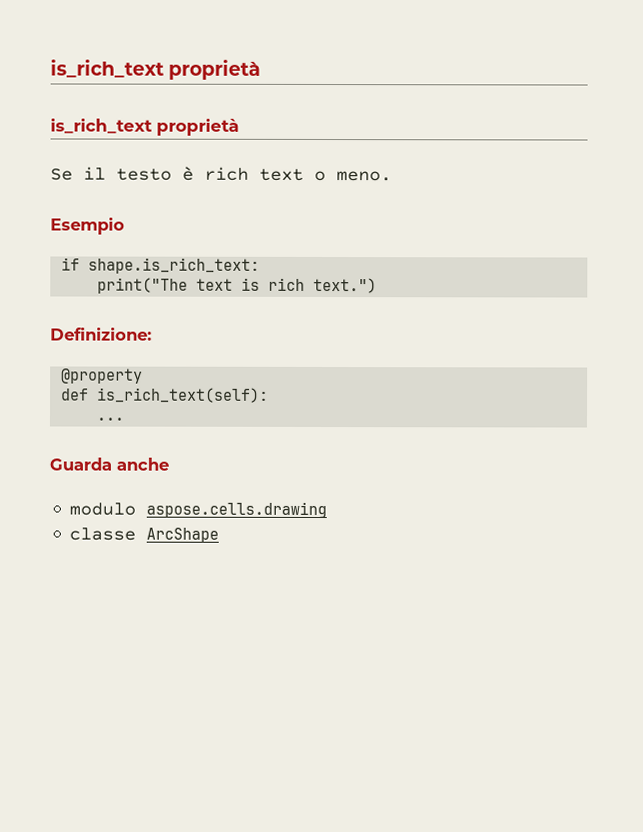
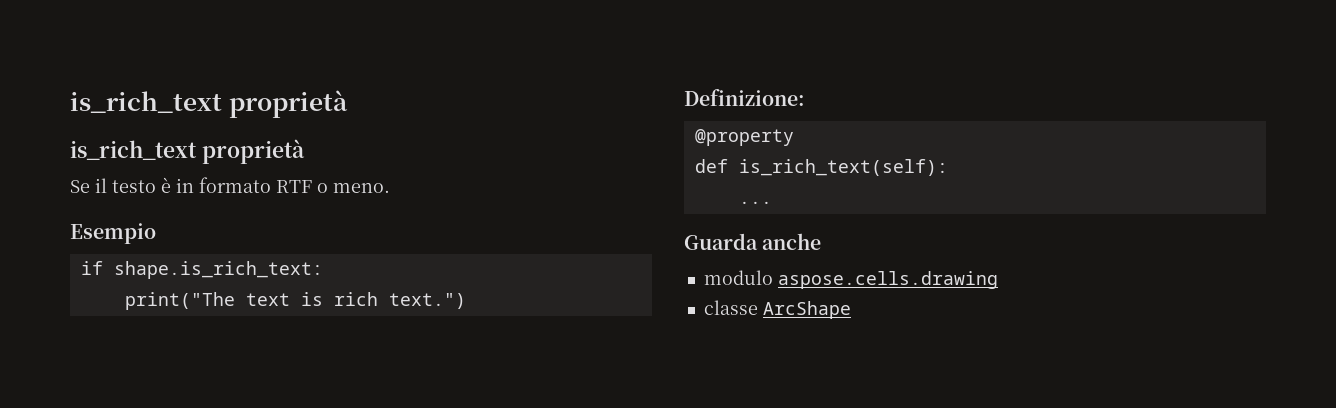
[204,166,304,181] rich text -> [176,177,312,193] in formato RTF

